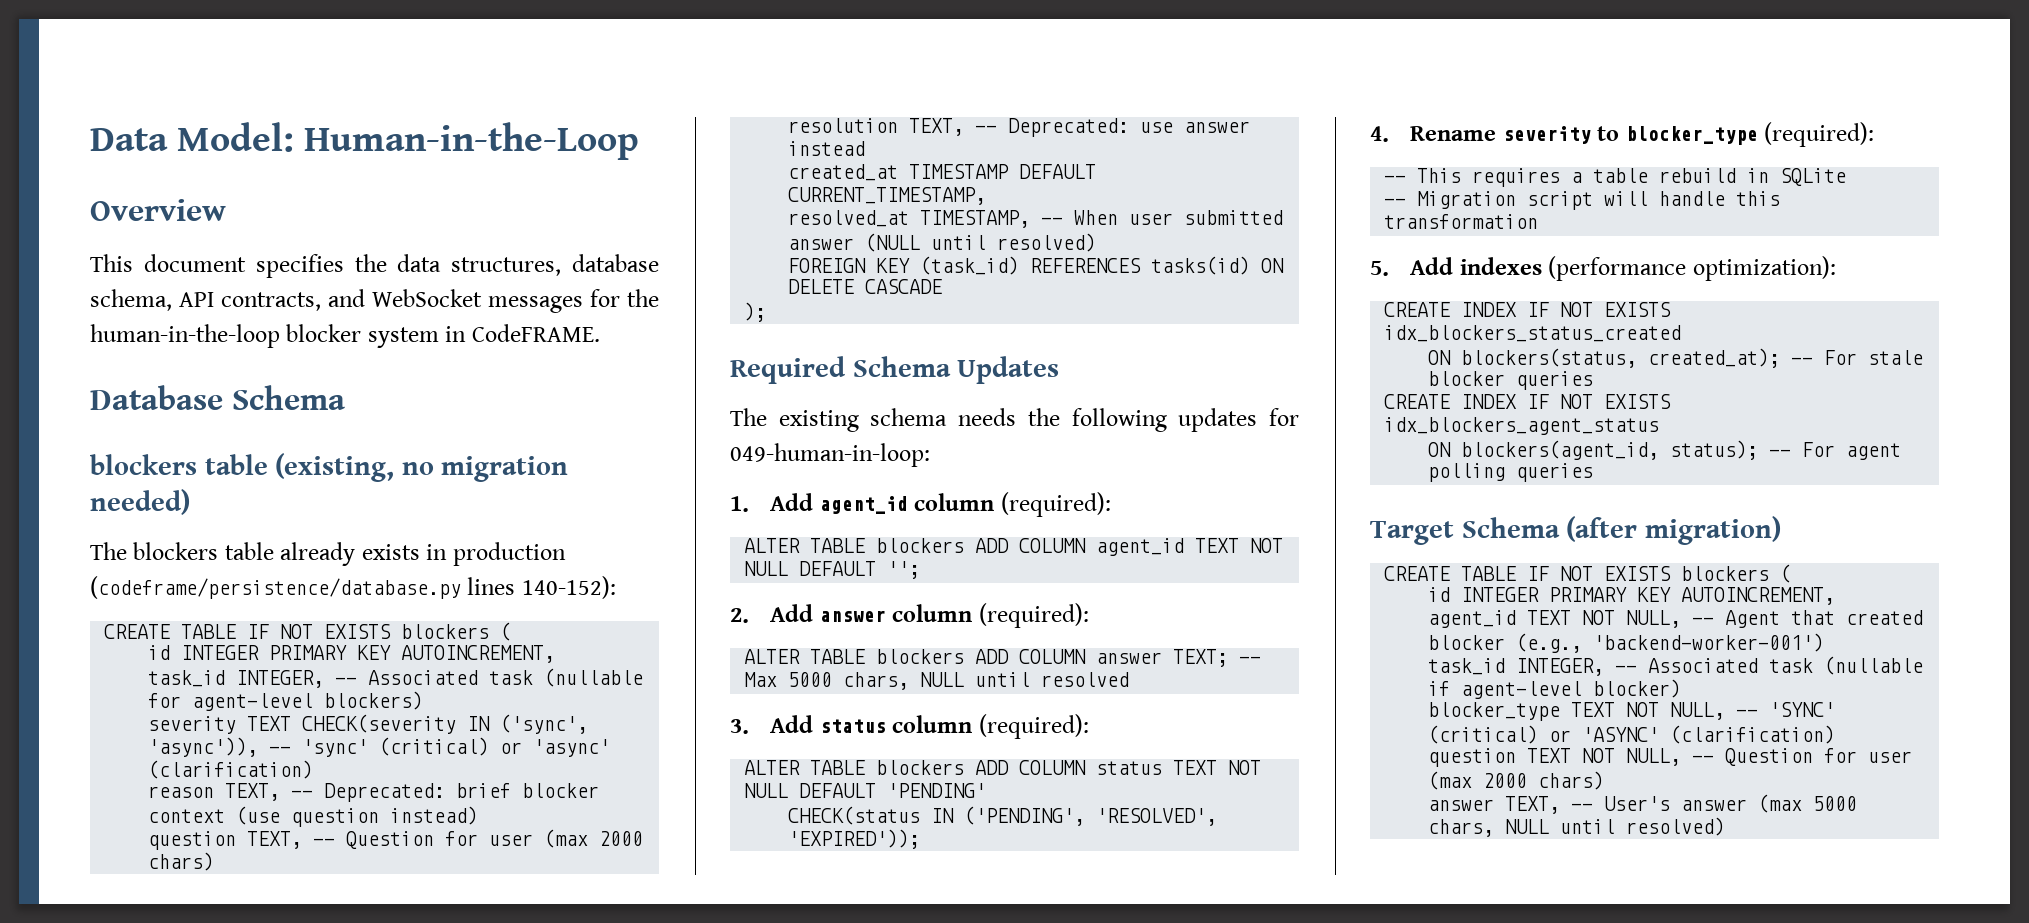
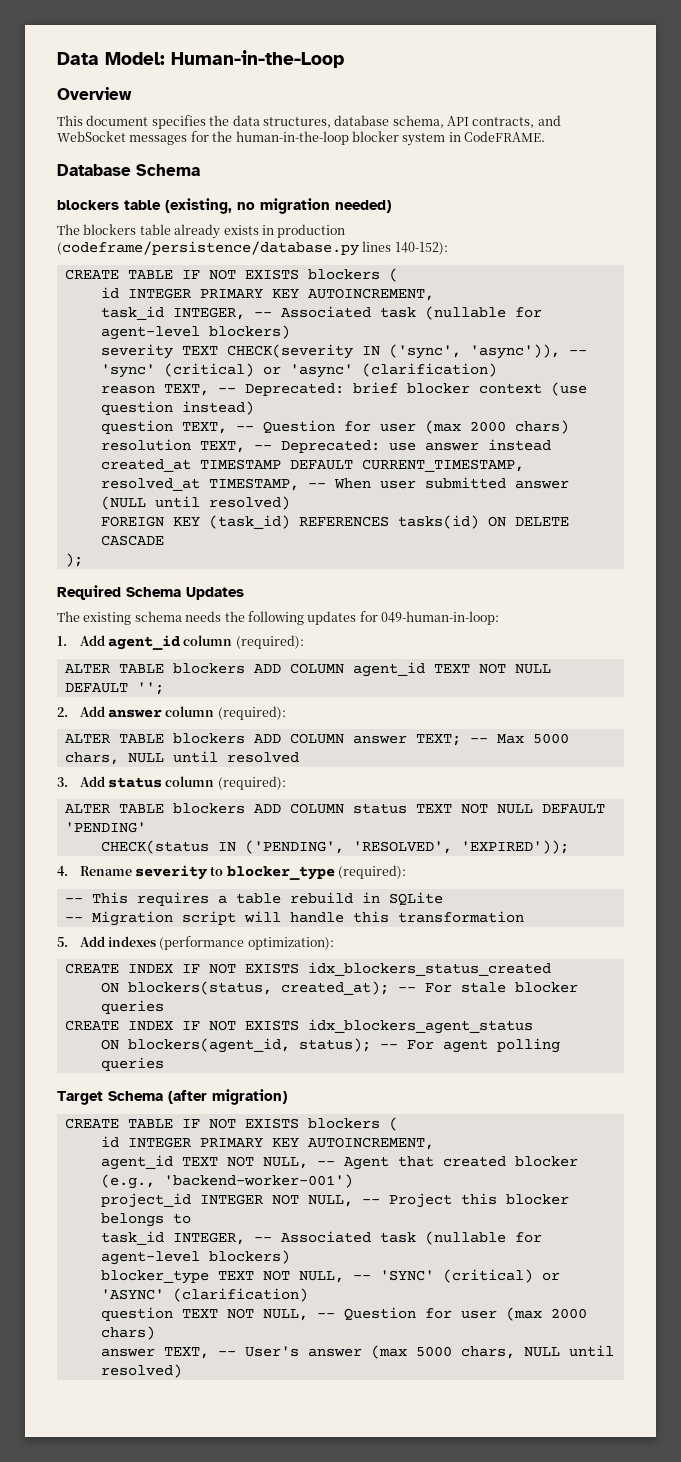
[1428,656,1924,676] [1428,679,1682,699] // task_id INTEGER, -- Associated task (nullable if agent-level blocker) -> [100,1193,569,1208] [100,1213,191,1227] [100,1231,542,1245] [100,1250,290,1265] // project_id INTEGER NOT NULL, -- Project this blocker belongs to // task_id INTEGER, -- Associated task (nullable for agent-level blockers)

